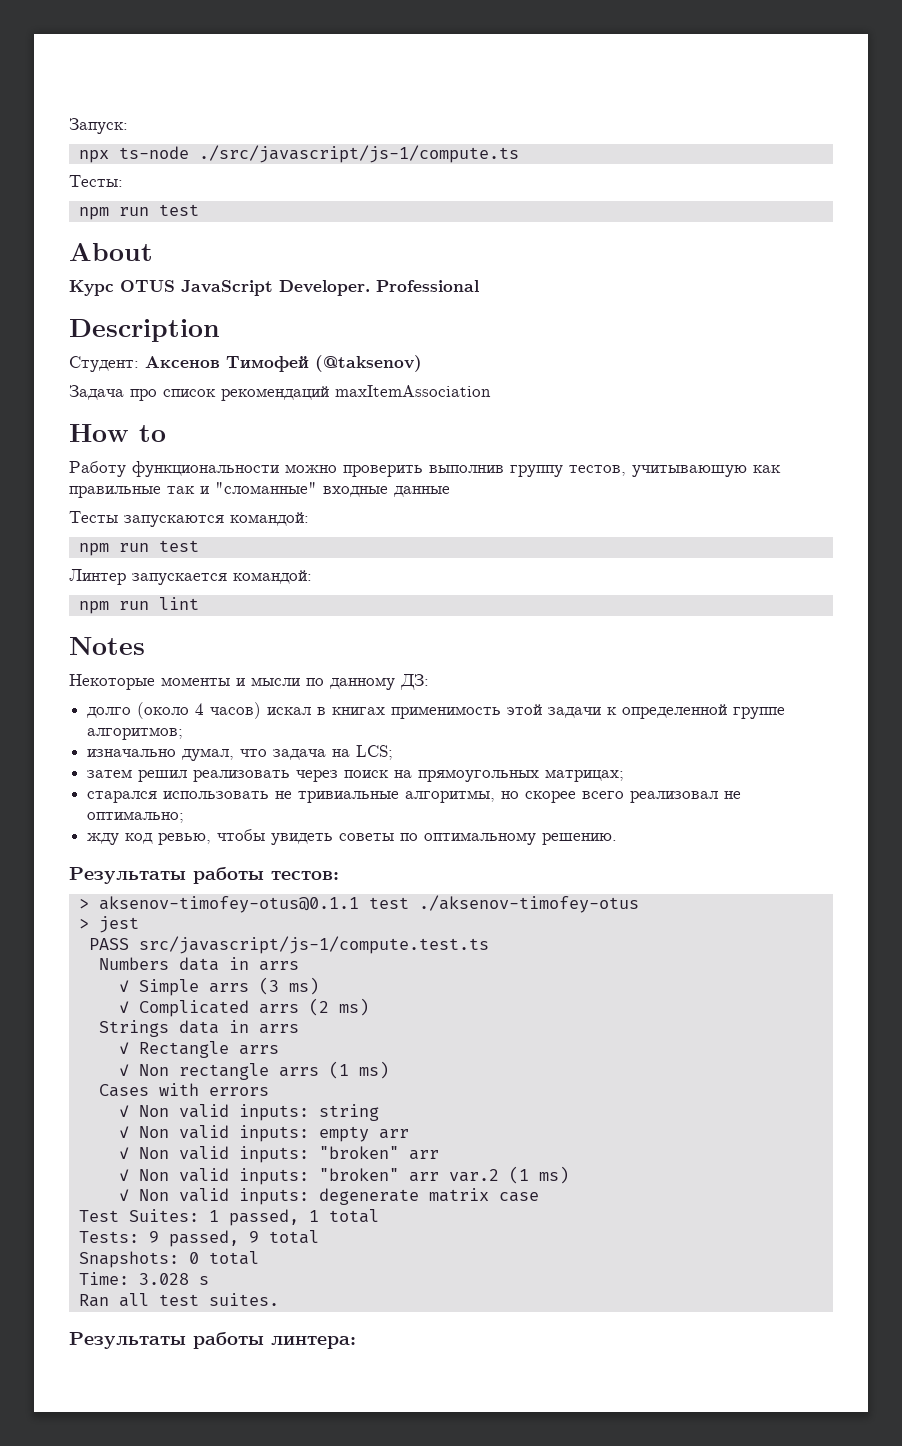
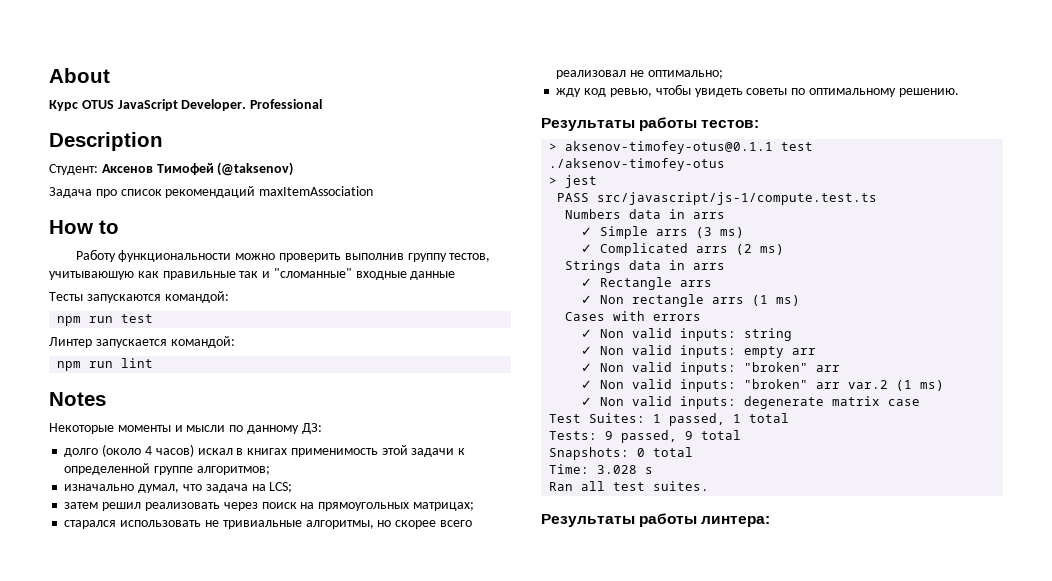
[69,118,128,134] [78,145,519,163] [69,175,123,187] [78,204,199,220] Запуск: // npx ts-node ./src/javascript/js-1/compute.ts // Тесты: // npm run test // -> (49, 75) none

